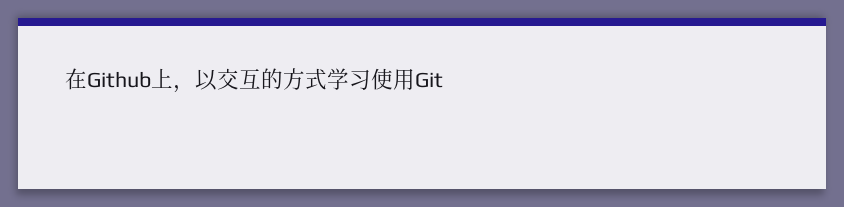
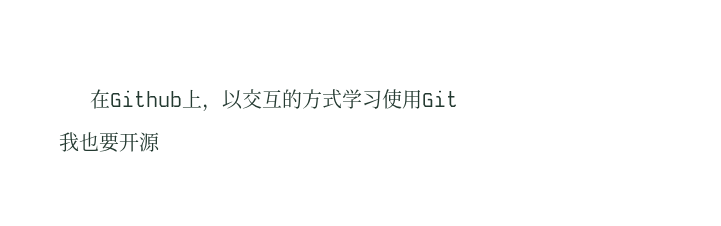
(443, 80) none -> [59,132,160,153] // 我也要开源

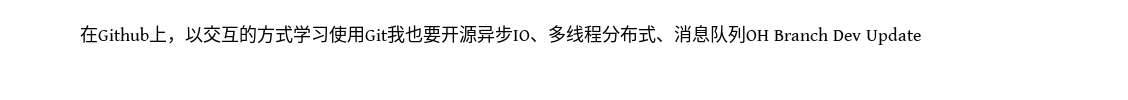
(459, 98) // -> (388, 35) none
(160, 142) none -> [477,25,921,45] 异步IO、多线程分布式、消息队列OH Branch Dev Update

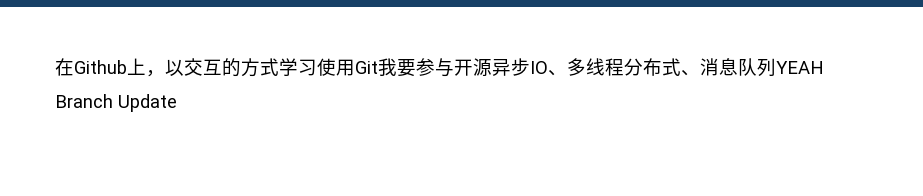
[405,25,441,44] 也要 -> [397,58,454,77] 要参与
[746,27,861,41] OH Branch Dev -> [776,61,824,74] [55,94,113,108] YEAH Branch

